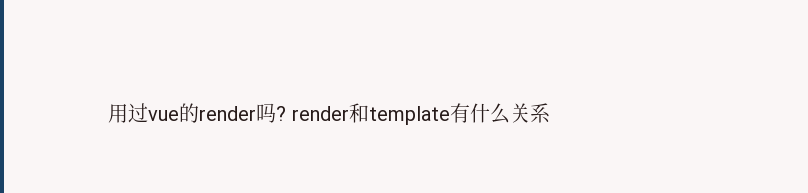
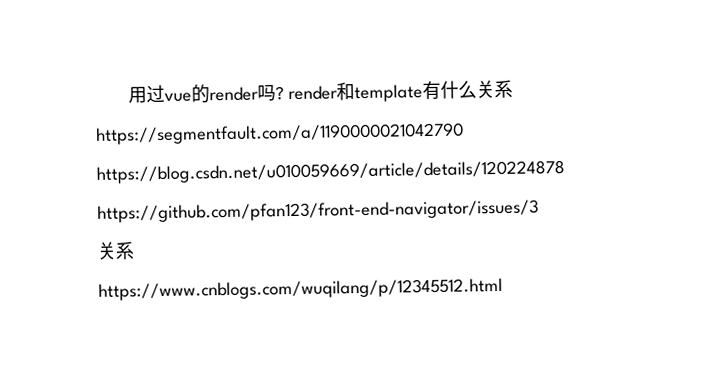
(550, 113) none -> [96,122,464,145] [96,160,565,184] [97,199,539,223] [97,241,135,260] [98,277,503,301] // https://segmentfault.com/a/1190000021042790 // https://blog.csdn.net/u010059669/article/details/120224878 // https://github.com/pfan123/front-end-navigator/issues/3 // 关系 // https://www.cnblogs.com/wuqilang/p/12345512.html

